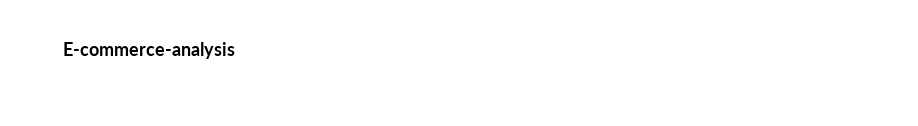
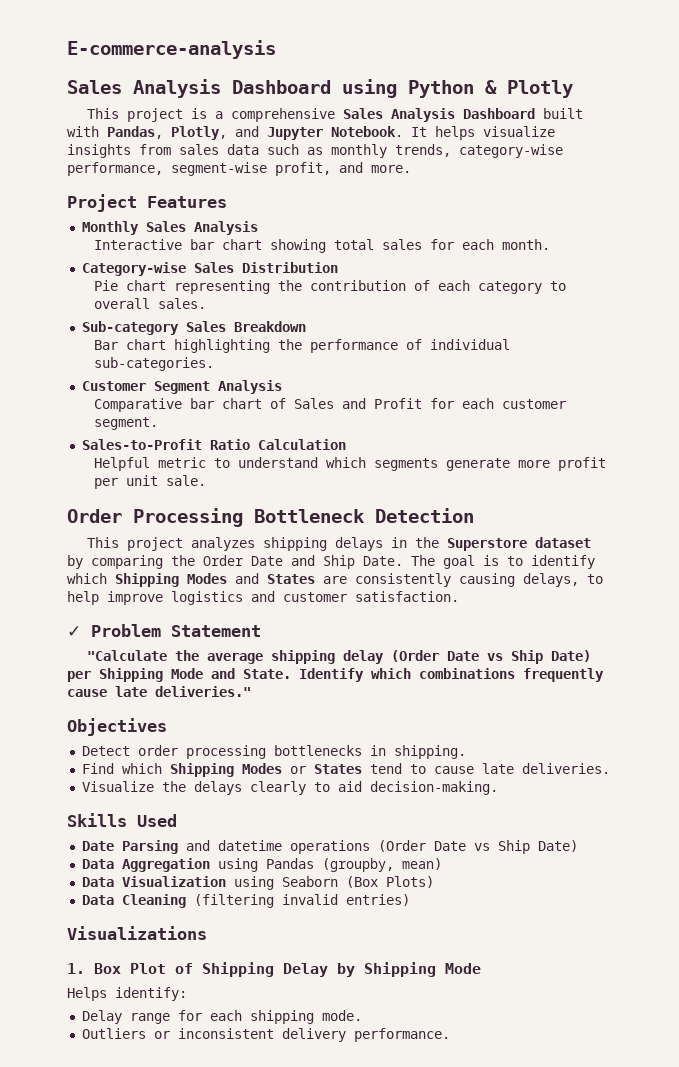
(235, 50) none -> [67,79,573,98] [86,108,583,122] [67,126,555,140] [67,144,563,158] [67,162,411,176] [67,194,227,212] [81,221,258,235] [93,239,550,253] [81,262,338,276] [93,280,566,294] [93,298,206,309] [81,321,306,335] [93,339,510,353] [93,357,214,371] [81,380,282,394] [93,398,566,412] [93,417,158,430] [81,439,346,450] [93,457,606,471] [93,475,206,489] [67,508,474,527] [86,537,591,551] [67,555,595,569] [67,573,603,587] [67,591,459,605] [67,624,261,637] [86,650,591,664] [67,668,604,682] [67,686,251,697] [67,718,167,736] [81,745,466,759] [81,763,610,777] [81,781,498,795] [67,813,177,827] [81,840,578,854] [81,858,442,872] [81,876,434,890] [81,894,410,908] [67,926,207,940] [67,962,481,977] [67,987,187,1001] [81,1010,362,1024] [81,1028,450,1042] // Sales Analysis Dashboard using Python & Plotly // This project is a comprehensive Sales Analysis Dashboard built with Pandas, Plotly, and Jupyter Notebook. It helps visualize insights from sales data such as monthly trends, category-wise performance, segment-wise profit, and more. // Project Features // Monthly Sales Analysis // Interactive bar chart showing total sales for each month. // Category-wise Sales Distribution // Pie chart representing the contribution of each category to overall sales. // Sub-category Sales Breakdown // Bar chart highlighting the performance of individual sub-categories. // Customer Segment Analysis // Comparative bar chart of Sales and Profit for each customer segment. // Sales-to-Profit Ratio Calculation // Helpful metric to understand which segments generate more profit per unit sale. // Order Processing Bottleneck Detection // This project analyzes shipping delays in the Superstore dataset by comparing the Order Date and Ship Date. The goal is to identify which Shipping Modes and States are consistently causing delays, to help improve logistics and customer satisfaction. // ✓ Problem Statement // "Calculate the average shipping delay (Order Date vs Ship Date) per Shipping Mode and State. Identify which combinations frequently cause late deliveries." // Objectives // Detect order processing bottlenecks in shipping. // Find which Shipping Modes or States tend to cause late deliveries. // Visualize the delays clearly to aid decision-making. // Skills Used // Date Parsing and datetime operations (Order Date vs Ship Date) // Data Aggregation using Pandas (groupby, mean) // Data Visualization using Seaborn (Box Plots) // Data Cleaning (filtering invalid entries) // Visualizations // 1. Box Plot of Shipping Delay by Shipping Mode // Helps identify: // Delay range for each shipping mode. // Outliers or inconsistent delivery performance.

